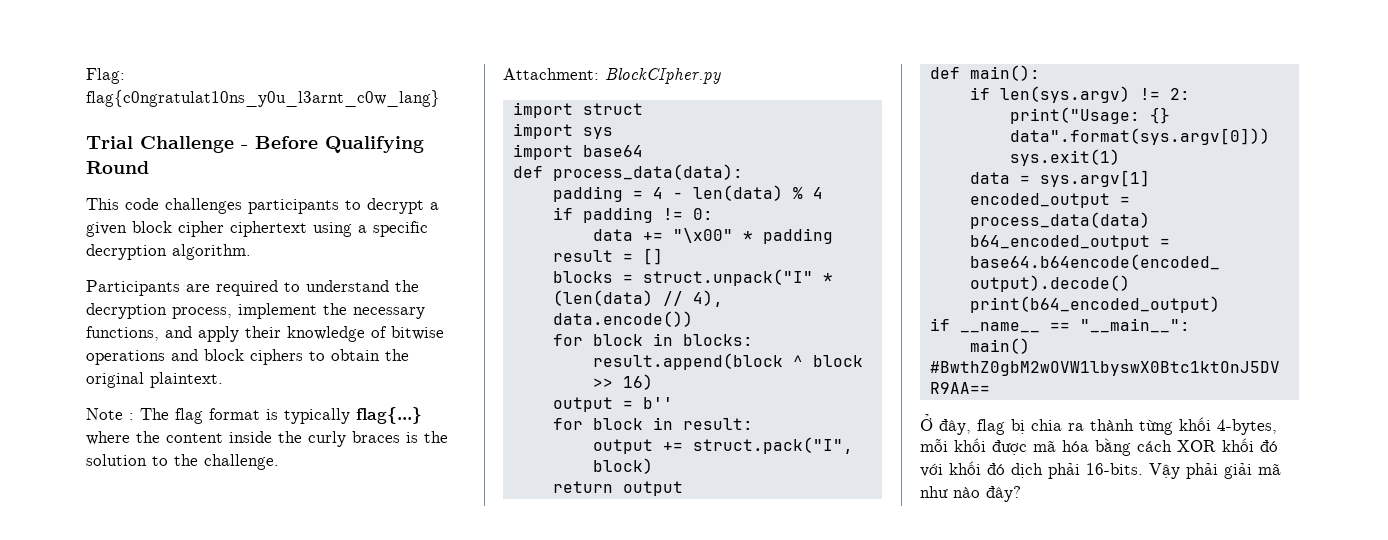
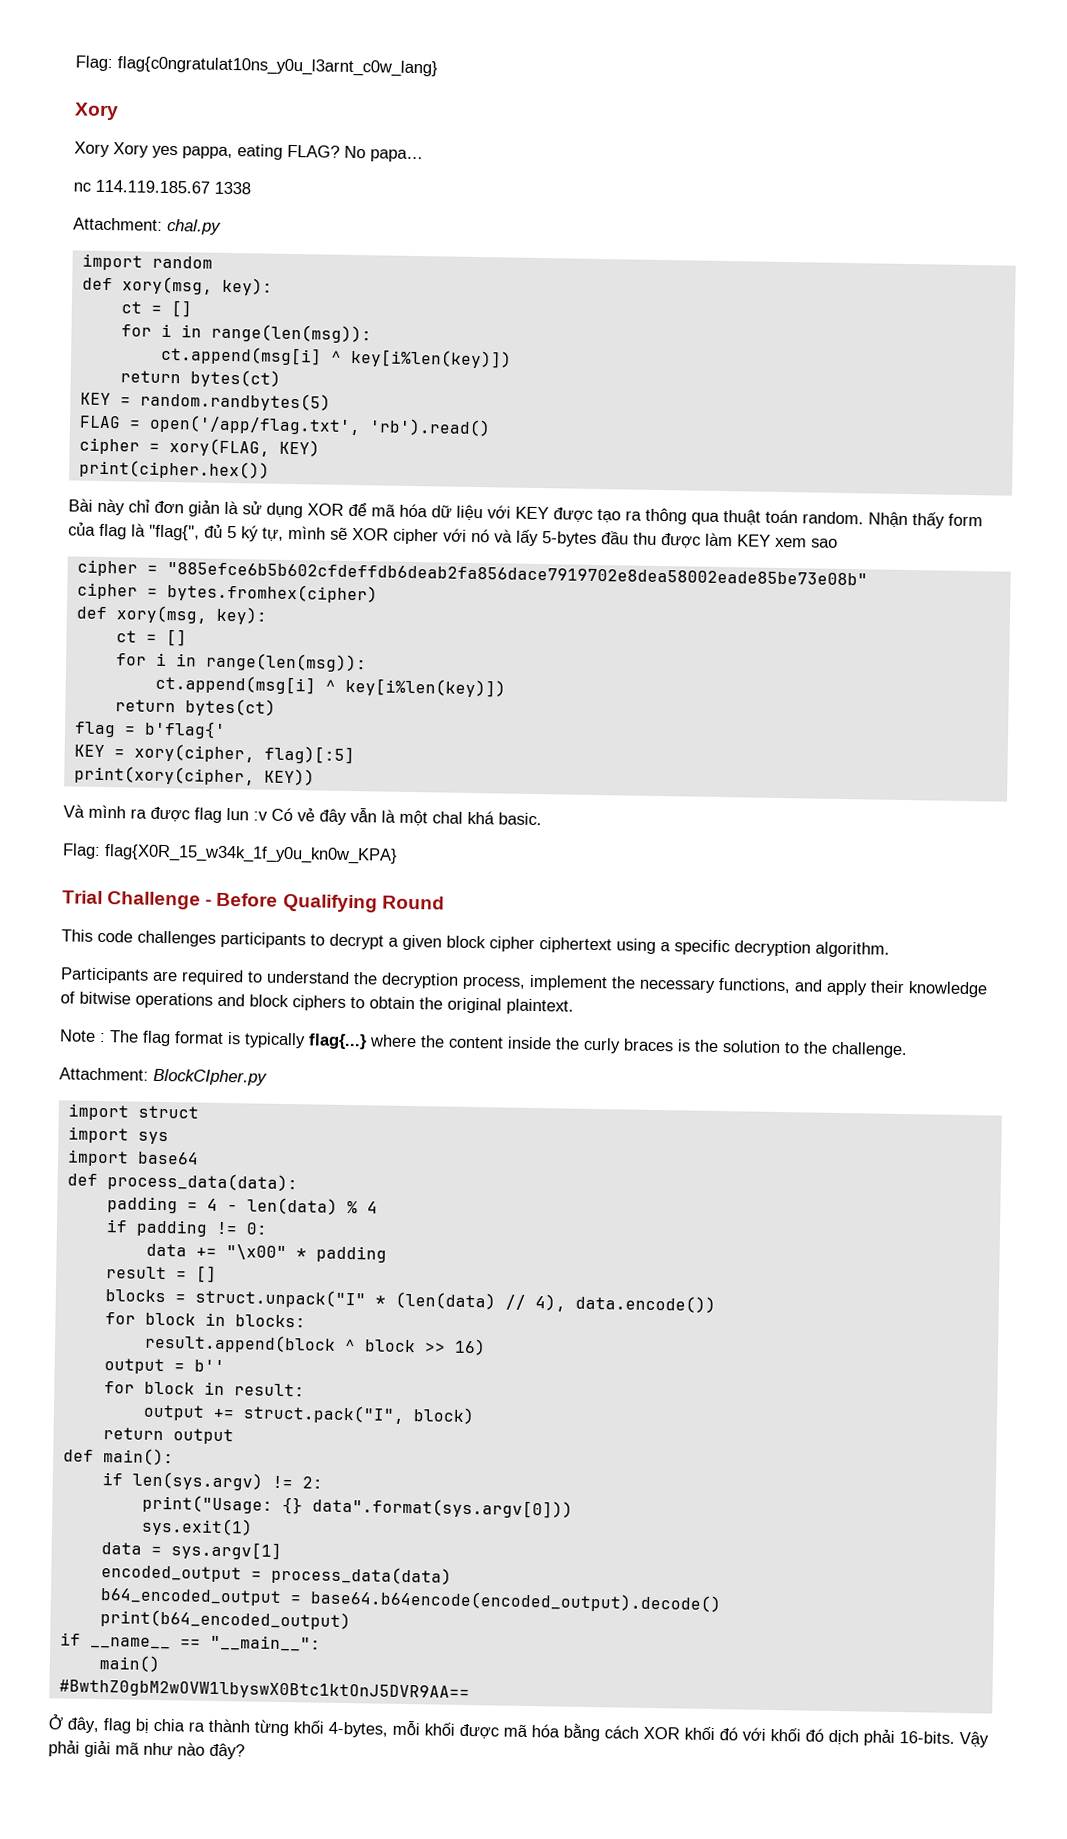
(440, 98) none -> [74,102,119,121] [74,141,424,163] [73,179,251,195] [73,217,222,235] [81,253,213,271] [81,276,273,296] [120,300,193,318] [120,323,372,344] [159,345,512,369] [119,369,281,388] [79,391,331,412] [78,414,491,437] [78,437,320,457] [78,459,270,480] [68,498,983,529] [68,522,838,549] [76,559,868,586] [76,582,378,604] [75,605,268,625] [115,628,187,647] [115,652,367,673] [154,674,506,698] [114,698,276,717] [73,720,226,739] [73,743,355,765] [73,765,315,786] [63,804,542,827] [62,843,398,865] // Xory // Xory Xory yes pappa, eating FLAG? No papa… // nc 114.119.185.67 1338 // Attachment: chal.py // import random // def xory(msg, key): // ct = [] // for i in range(len(msg)): // ct.append(msg[i] ^ key[i%len(key)]) // return bytes(ct) // KEY = random.randbytes(5) // FLAG = open('/app/flag.txt', 'rb').read() // cipher = xory(FLAG, KEY) // print(cipher.hex()) // Bài này chỉ đơn giản là sử dụng XOR để mã hóa dữ liệu với KEY được tạo ra thông qua thuật toán random. Nhận thấy form của flag là "flag{", đủ 5 ký tự, mình sẽ XOR cipher với nó và lấy 5-bytes đầu thu được làm KEY xem sao // cipher = "885efce6b5b602cfdeffdb6deab2fa856dace7919702e8dea58002eade85be73e08b" // cipher = bytes.fromhex(cipher) // def xory(msg, key): // ct = [] // for i in range(len(msg)): // ct.append(msg[i] ^ key[i%len(key)]) // return bytes(ct) // flag = b'flag{' // KEY = xory(cipher, flag)[:5] // print(xory(cipher, KEY)) // Và mình ra được flag lun :v Có vẻ đây vẫn là một chal khá basic. // Flag: flag{X0R_15_w34k_1f_y0u_kn0w_KPA}

